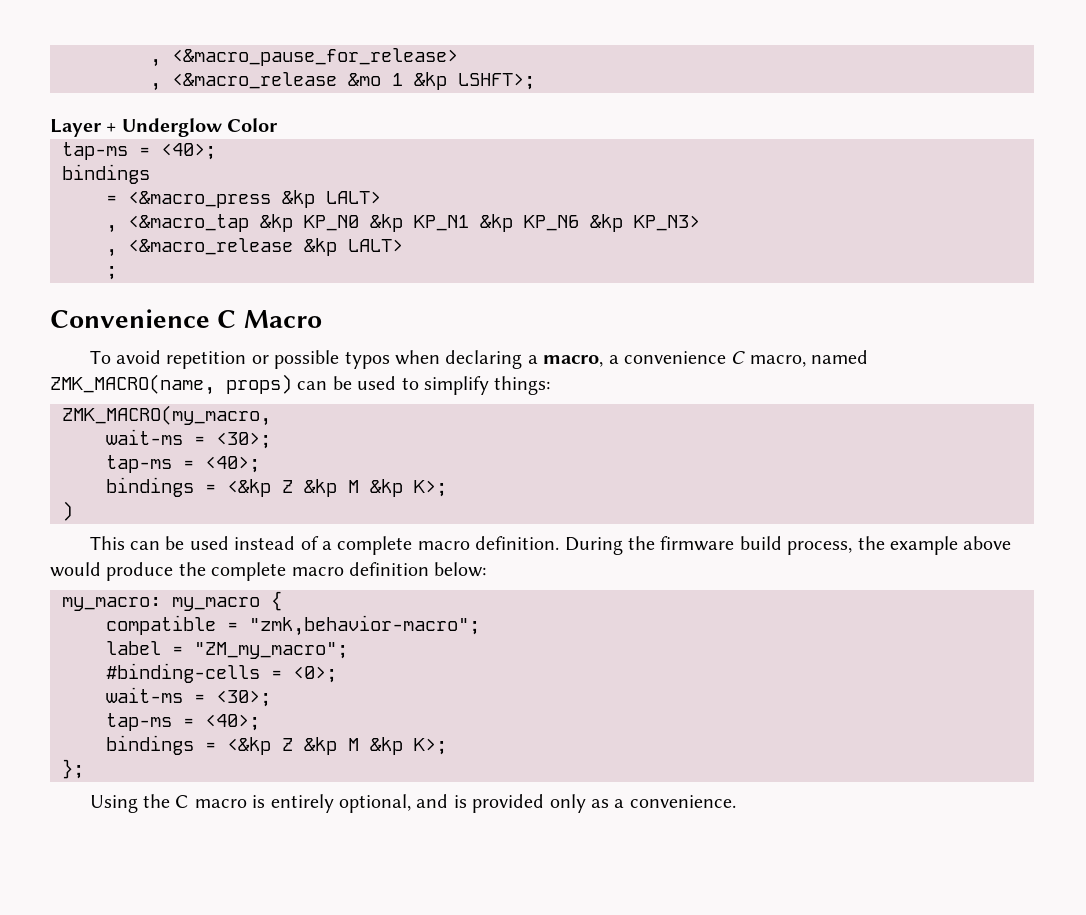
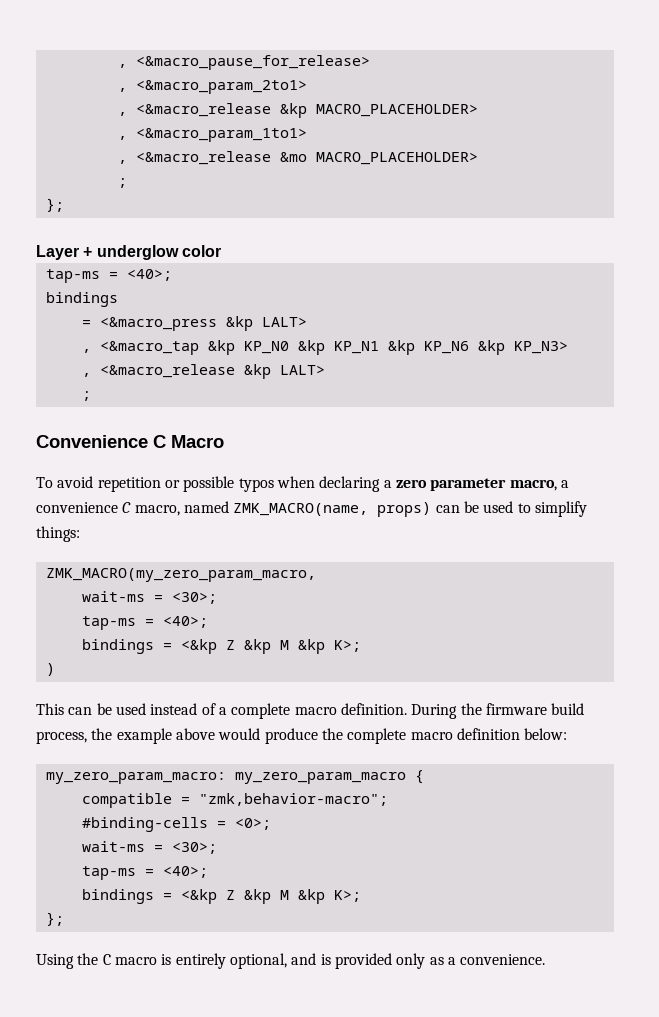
(458, 57) none -> [117,80,307,94] [117,103,478,118] [117,128,307,142] // , <&macro_param_2to1> // , <&macro_release &kp MACRO_PLACEHOLDER> // , <&macro_param_1to1>
[392,72,535,90] 1 &kp LSHFT>; -> [315,152,478,165] [117,178,127,188] [45,198,64,212] MACRO_PLACEHOLDER> // ; // };
[121,118,279,137] Underglow Color -> [96,245,221,260] underglow color
(538, 359) none -> [395,478,507,491] zero parameter
[62,405,271,426] ZMK_MACRO(my_macro, -> [45,568,316,582] ZMK_MACRO(my_zero_param_macro,
[62,597,260,611] my_macro: my_macro -> [45,772,406,784] my_zero_param_macro: my_zero_param_macro
[106,641,348,659] // label = "ZM_my_macro"; -> (388, 799) none

